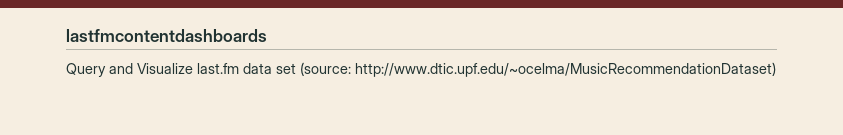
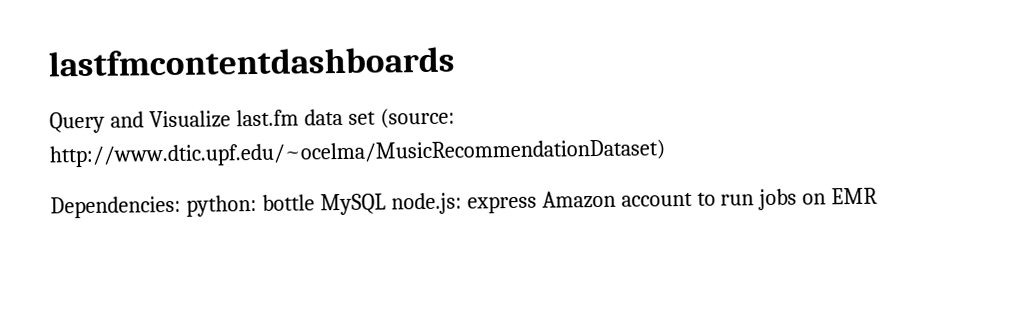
(776, 69) none -> [50,187,879,219] // Dependencies: python: bottle MySQL node.js: express Amazon account to run jobs on EMR

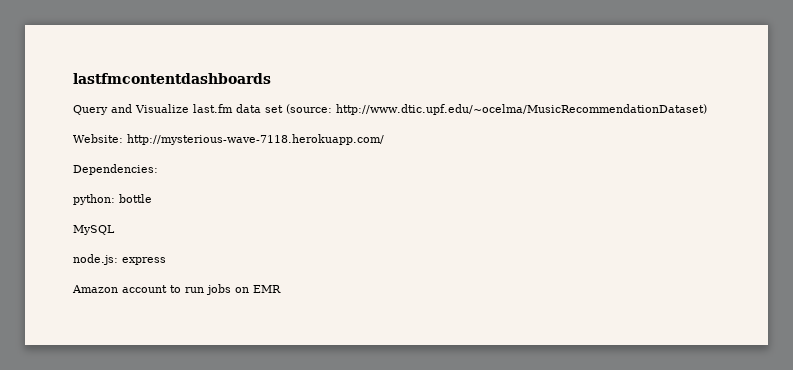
(665, 153) none -> [73,134,384,145] // Website: http://mysterious-wave-7118.herokuapp.com/
(181, 207) none -> (158, 169) //
(315, 202) none -> (152, 198) //
(386, 204) none -> (115, 230) //
(537, 204) none -> (166, 261) //

